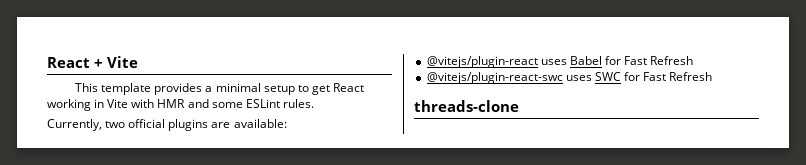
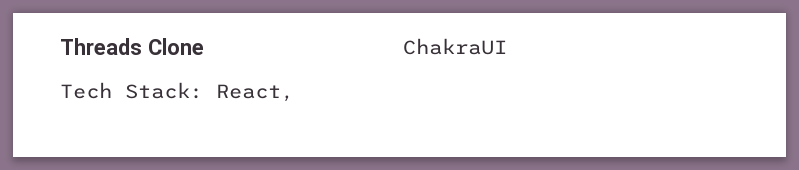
[47,56,138,68] [75,83,364,95] [47,99,314,111] [47,119,287,131] [426,56,694,68] [426,72,713,84] [414,100,519,112] React + Vite // This template provides a minimal setup to get React working in Vite with HMR and some ESLint rules. // Currently, two official plugins are available: // @vitejs/plugin-react uses Babel for Fast Refresh // @vitejs/plugin-react-swc uses SWC for Fast Refresh // threads-clone -> [60,38,204,55] [60,82,294,102] [403,38,507,55] Threads Clone // Tech Stack: React, ChakraUI

